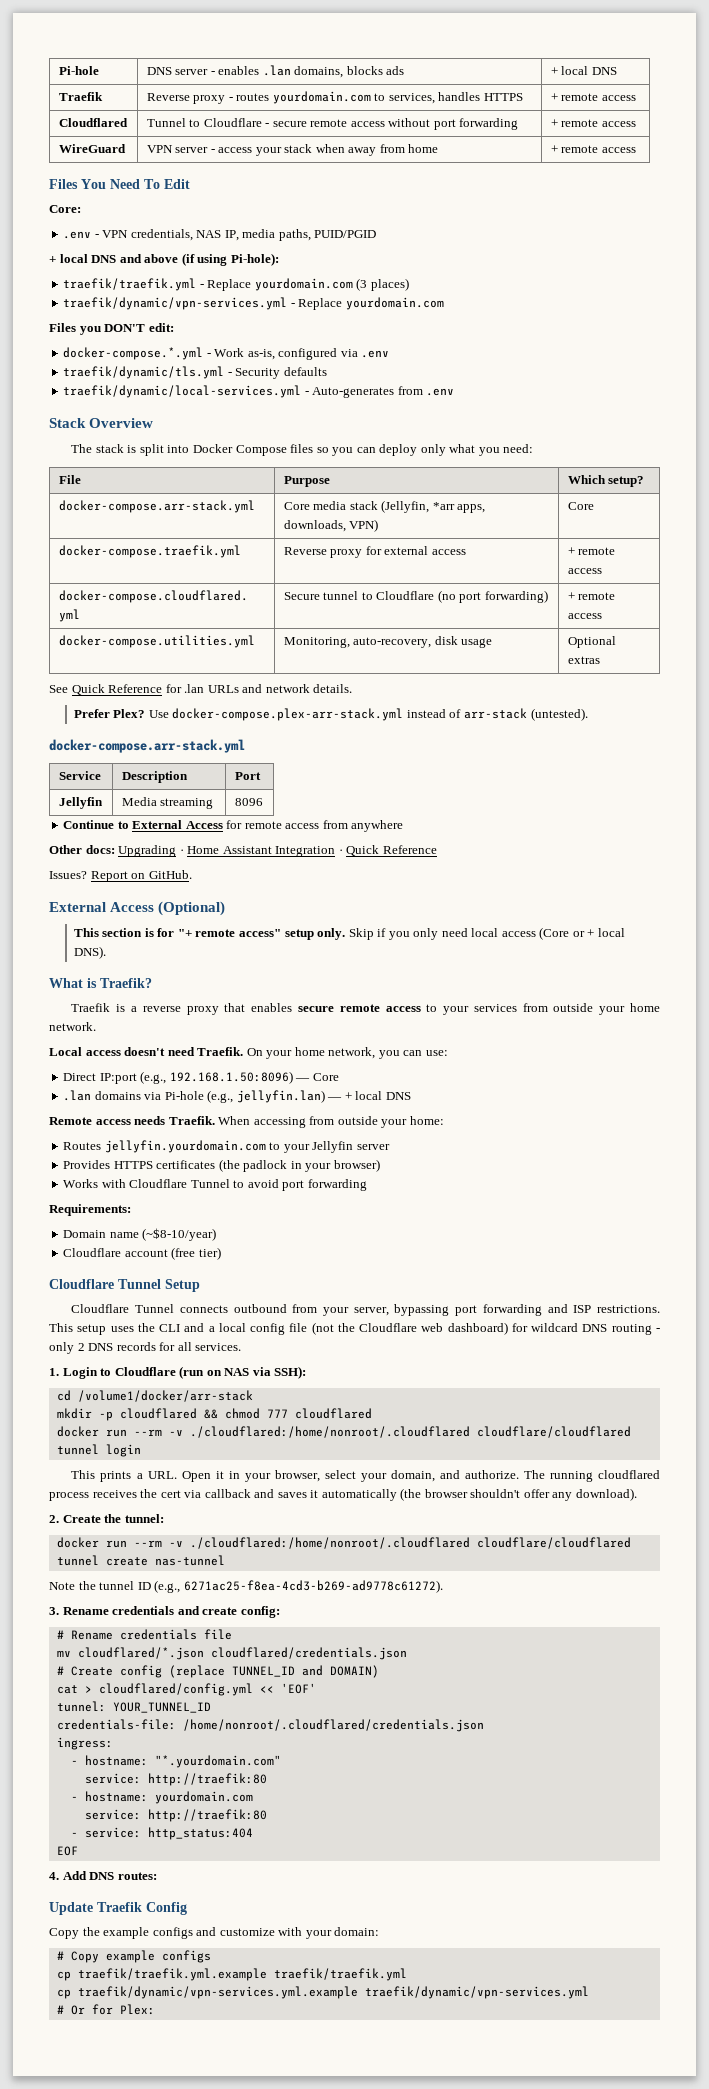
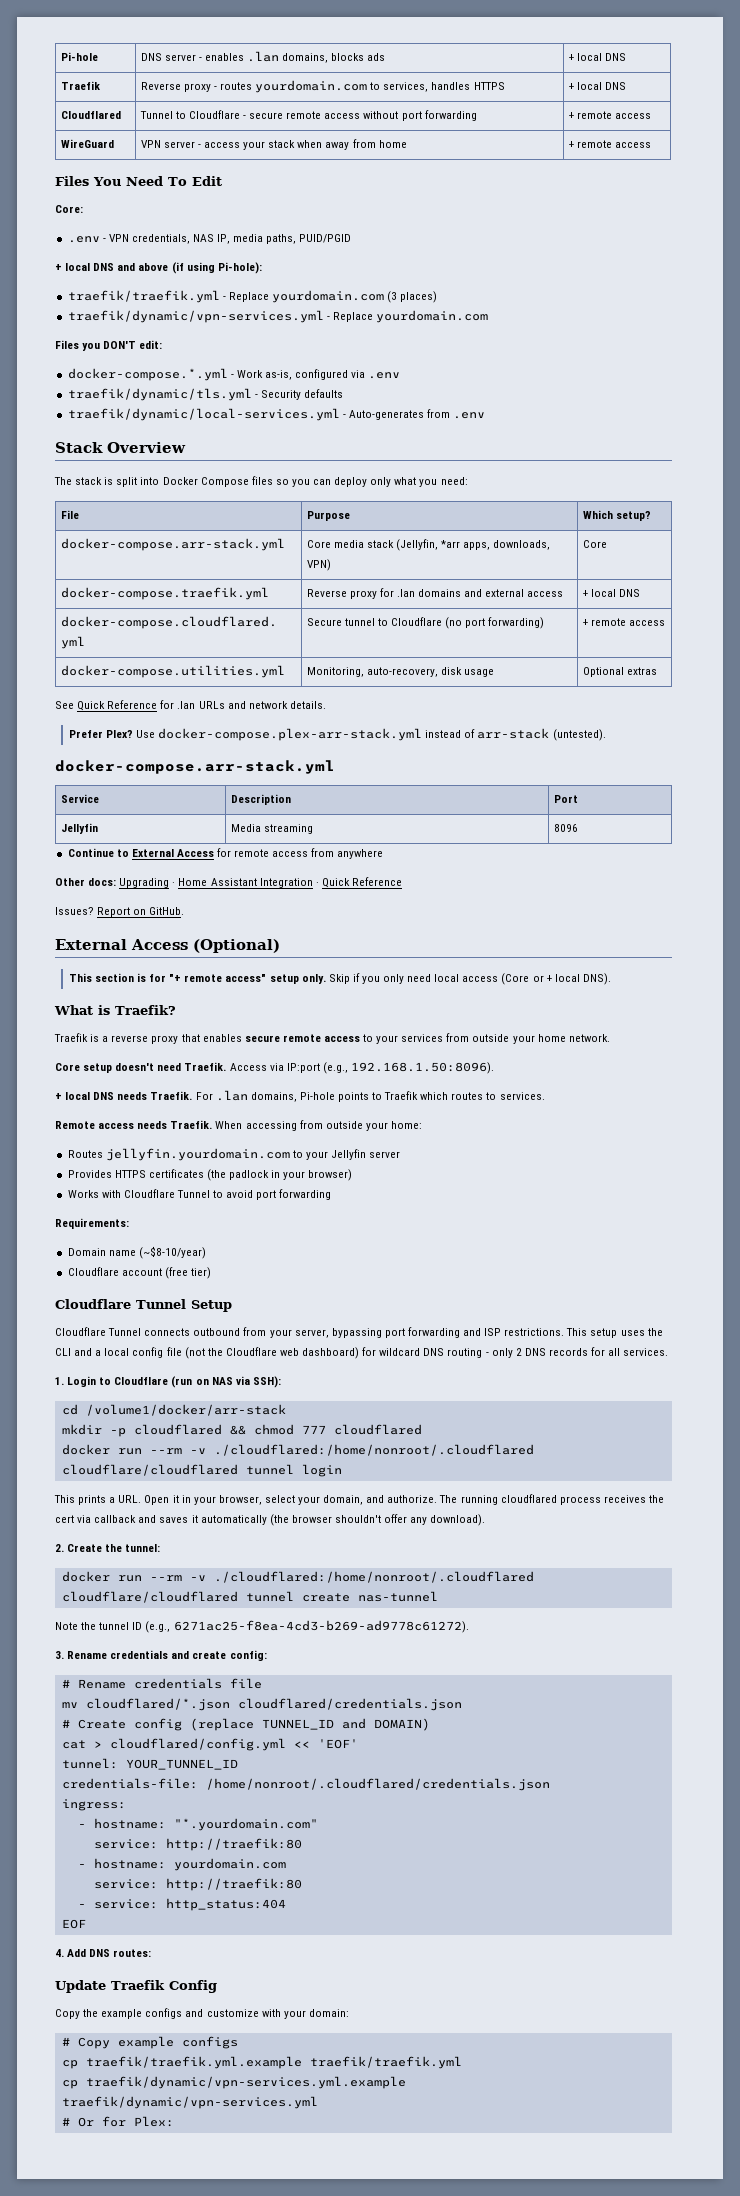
[561,93,636,101] remote access -> [576,82,626,90] local DNS
(382, 550) none -> [396,589,483,597] .lan domains and
[578,547,616,555] [567,568,602,574] remote access -> [590,589,640,597] local DNS
[49,1047,121,1056] Local access -> [55,1063,113,1073] Core setup
[246,1047,448,1059] [63,1071,339,1084] [63,1090,411,1103] On your home network, you can use: // Direct IP:port (e.g., 192.168.1.50:8096) — Core // .lan domains via Pi-hole (e.g., jellyfin.lan) — + local DNS -> [229,1062,494,1074] [55,1090,545,1102] Access via IP:port (e.g., 192.168.1.50:8096). // + local DNS needs Traefik. For .lan domains, Pi-hole points to Traefik which routes to services.

